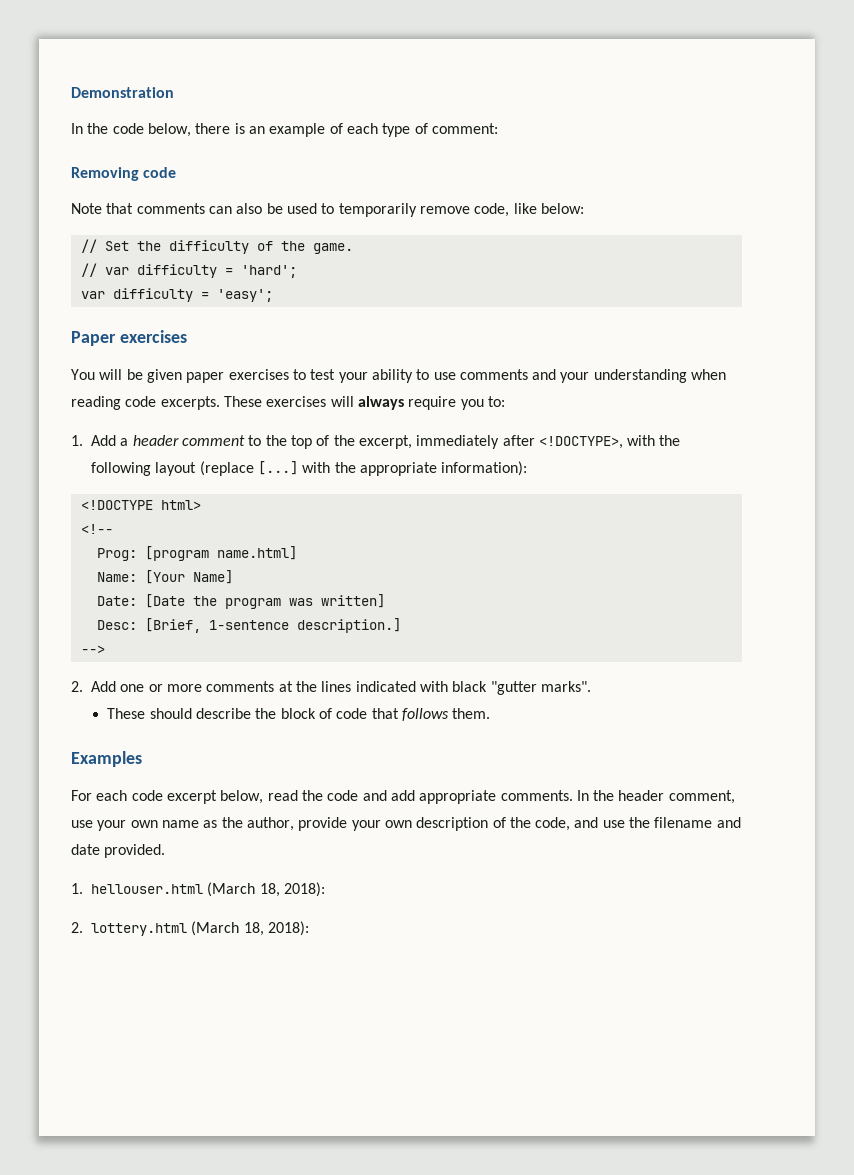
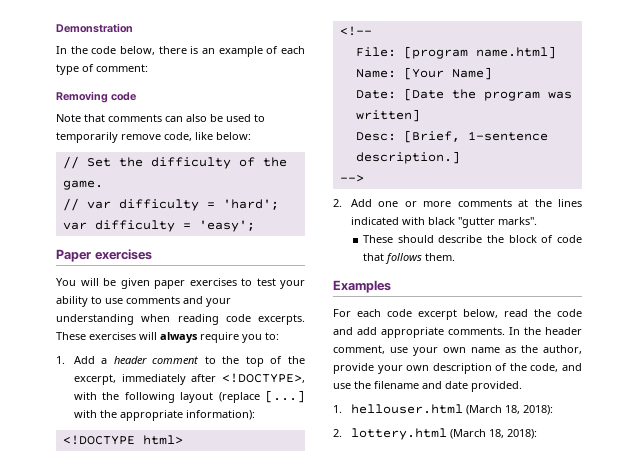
[96,548,137,561] Prog: -> [355,47,396,57] File:

